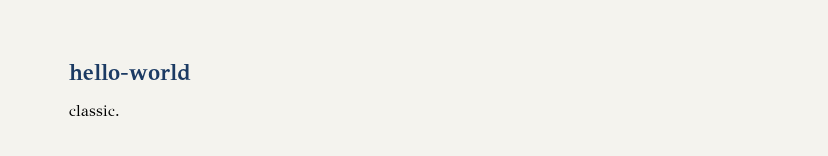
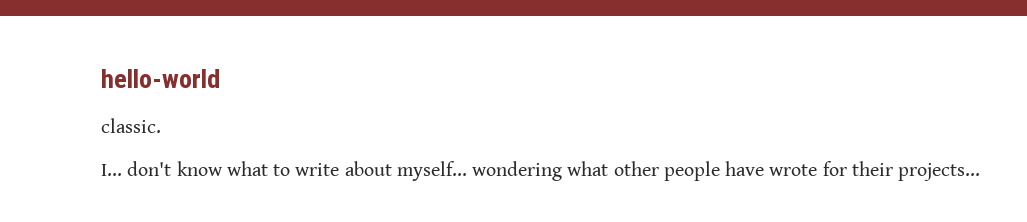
(120, 110) none -> [101,161,981,181] // I... don't know what to write about myself... wondering what other people have wrote for their projects...

